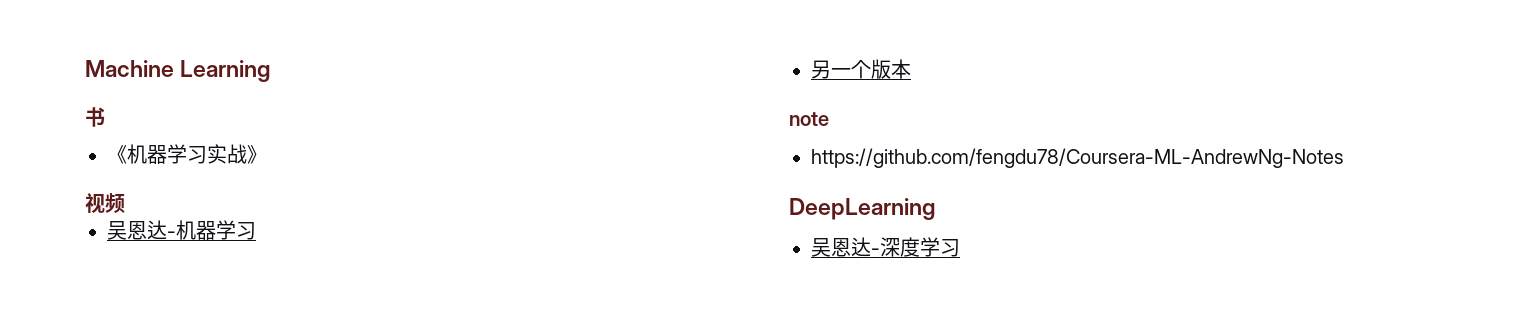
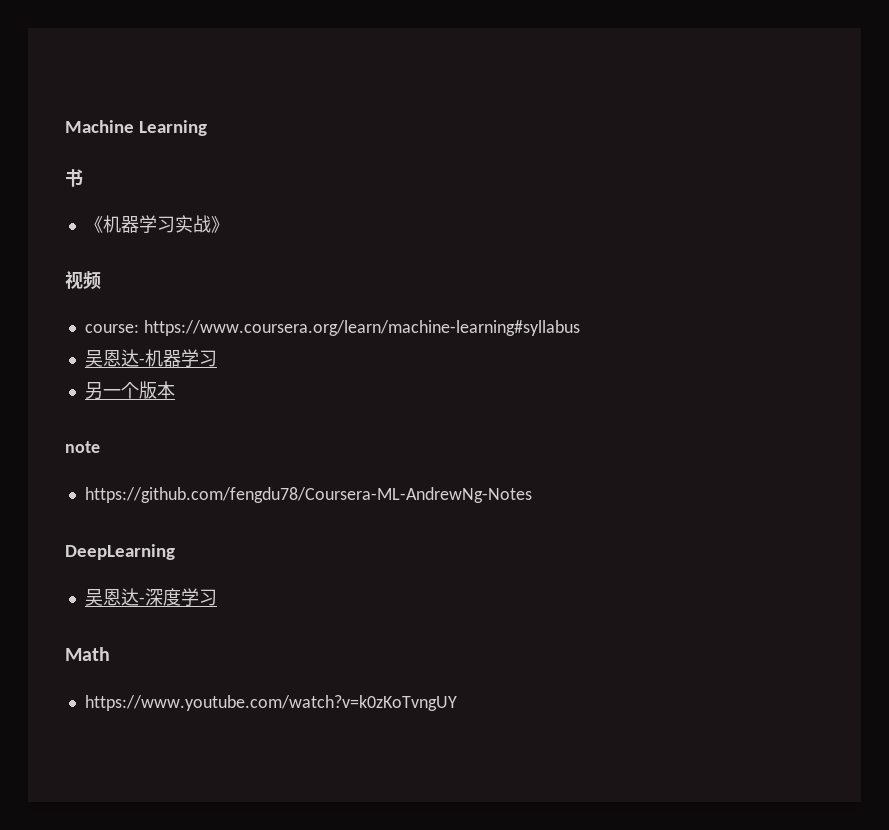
(125, 203) none -> [84,320,580,336] // course: https://www.coursera.org/learn/machine-learning#syllabus
(960, 248) none -> [65,647,110,661] [84,695,457,711] // Math // https://www.youtube.com/watch?v=k0zKoTvngUY

